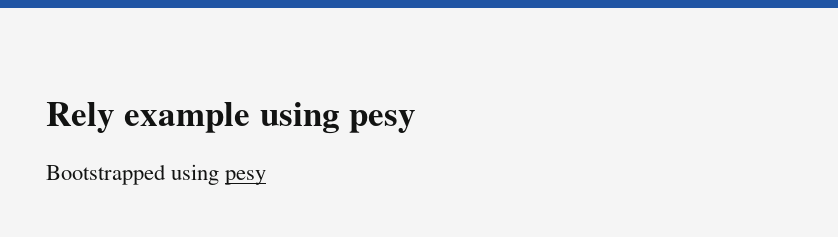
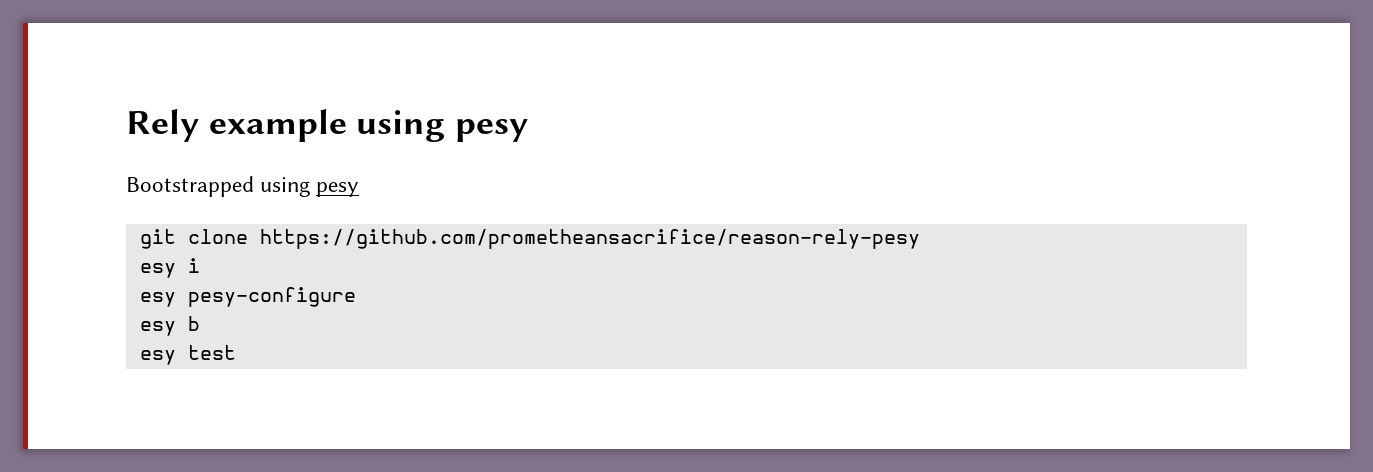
(267, 177) none -> [139,229,920,249] [139,258,200,278] [139,287,356,307] [139,316,200,336] [139,345,236,365] // git clone https://github.com/prometheansacrifice/reason-rely-pesy // esy i // esy pesy-configure // esy b // esy test

